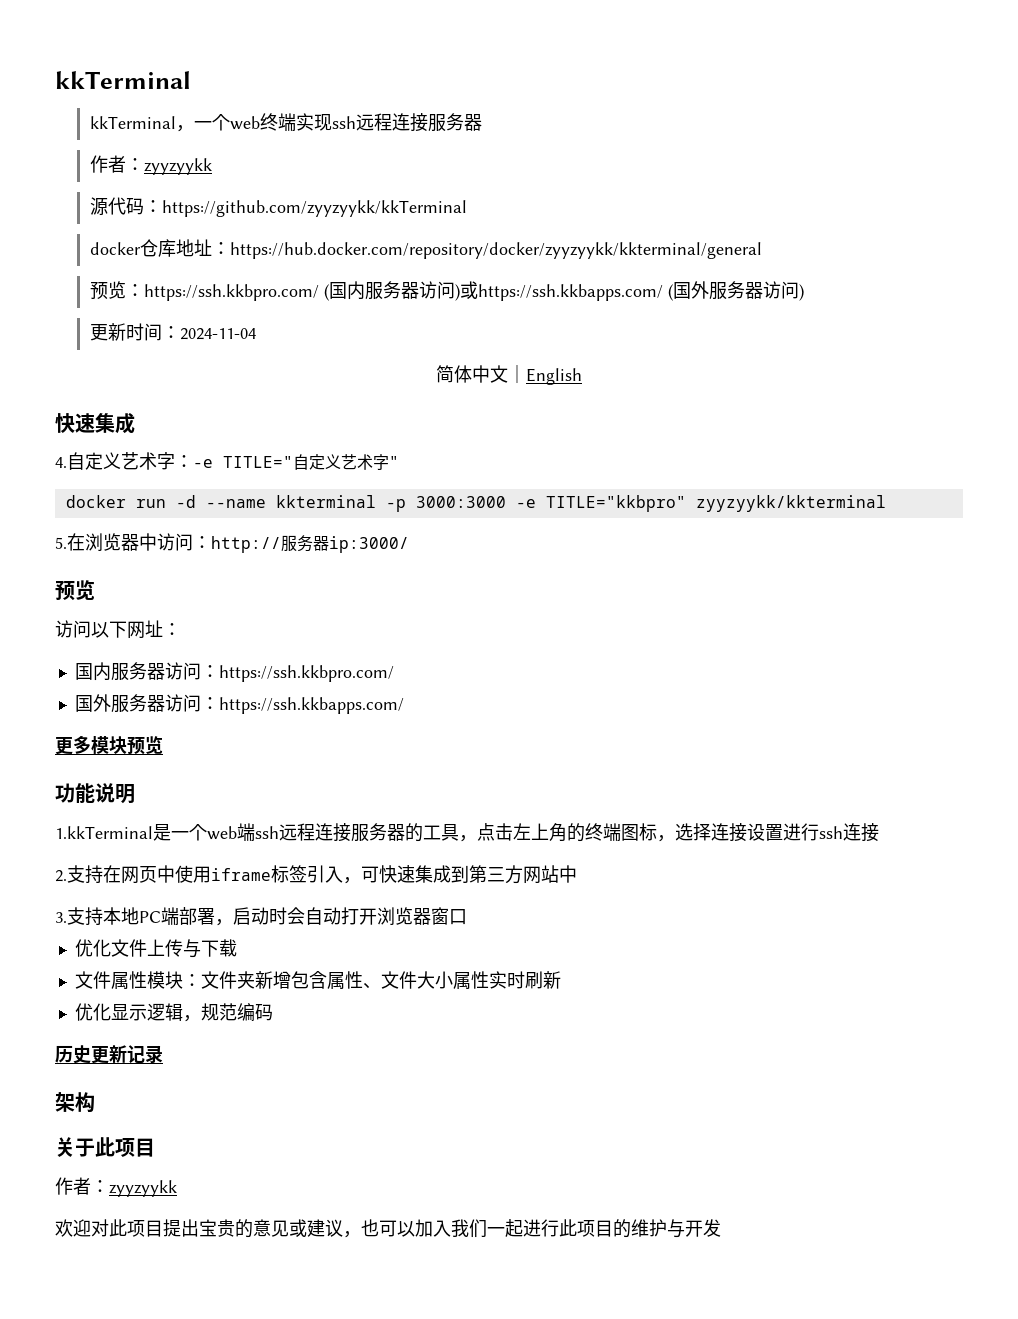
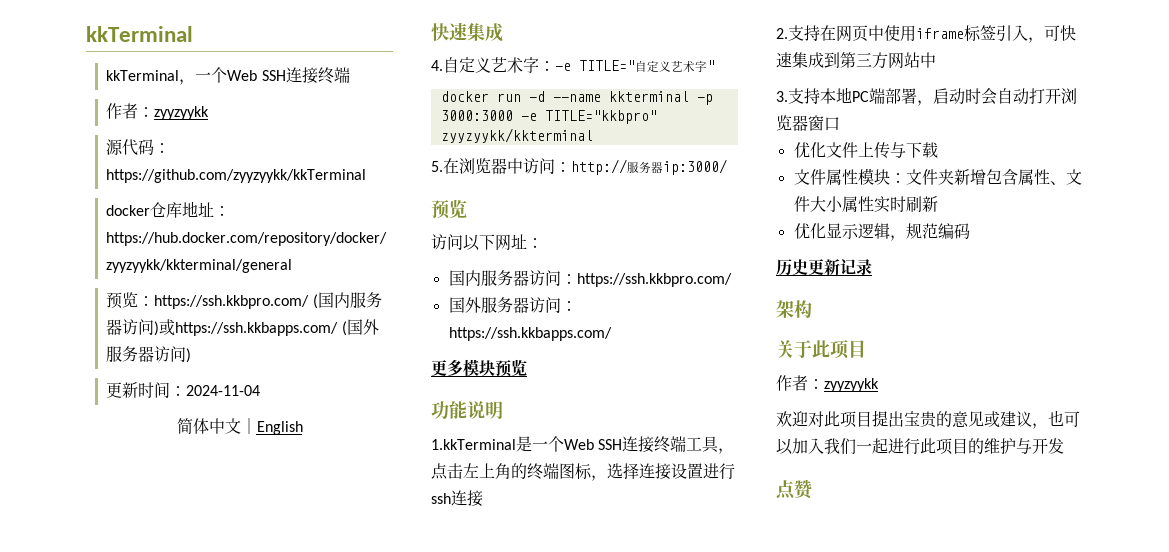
[229,113,482,132] web终端实现ssh远程连接服务器 -> [227,67,350,84] Web SSH连接终端
[207,823,423,842] web端ssh远程连接服务器的 -> [564,436,687,453] Web SSH连接终端
(721, 1228) none -> [776,479,814,500] // 点赞

